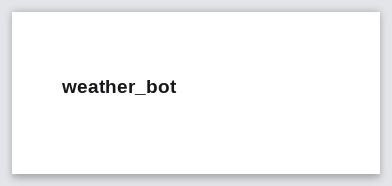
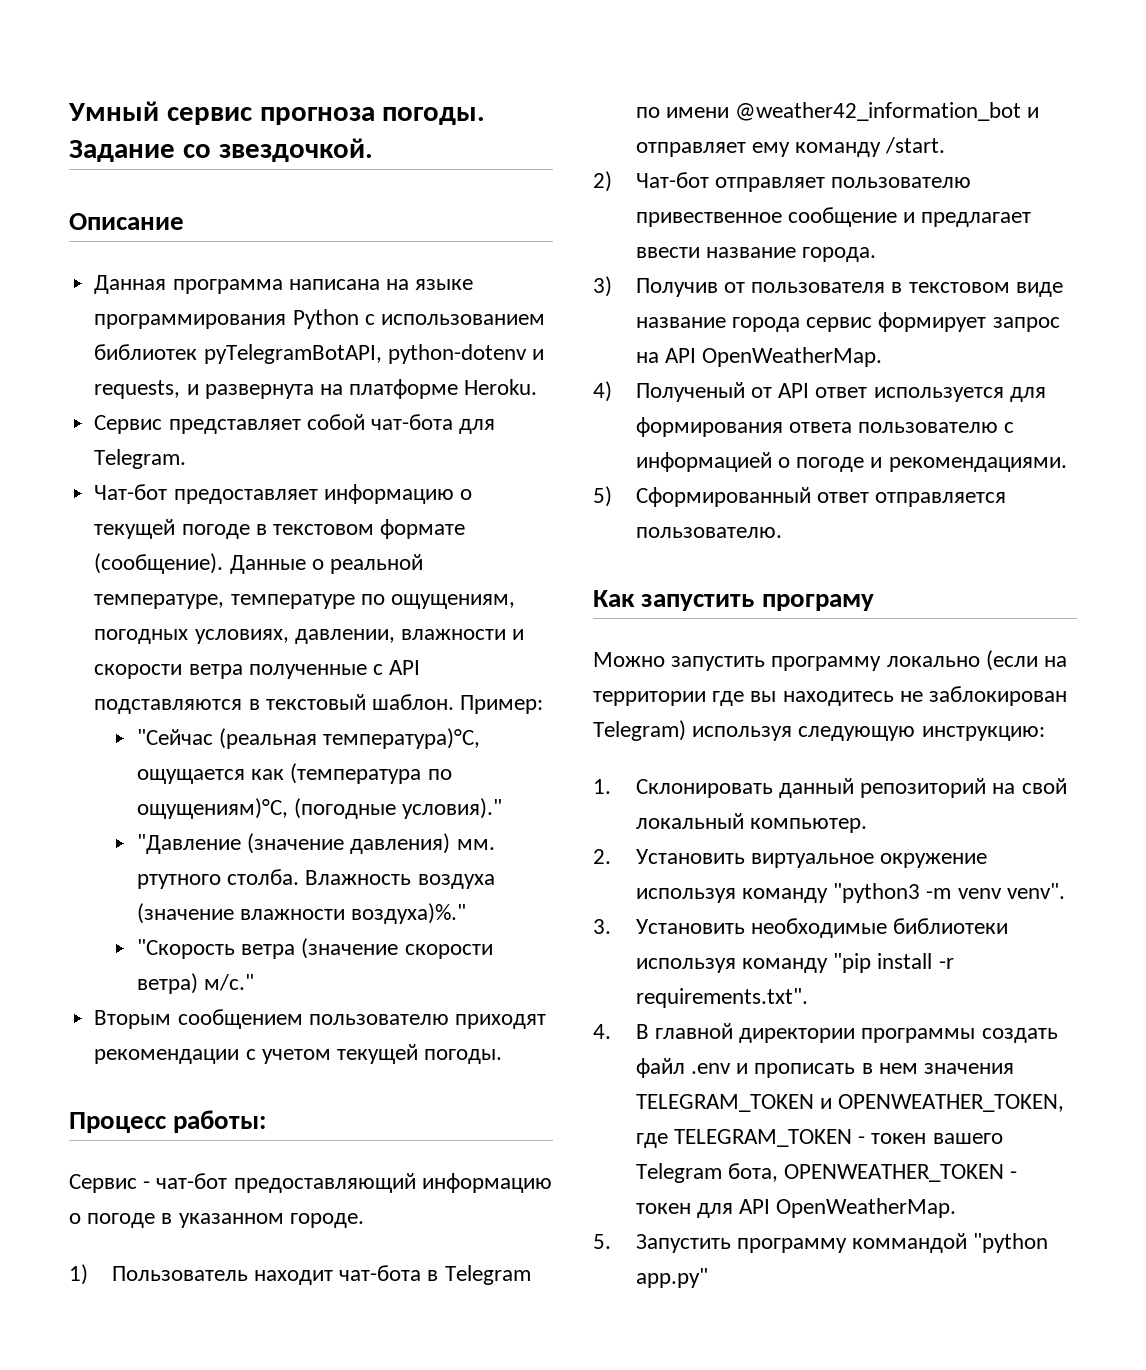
[61,80,177,95] weather_bot -> [68,101,486,125] [69,138,373,162] [69,213,184,230] [94,275,474,294] [94,309,545,329] [94,344,544,364] [94,379,538,399] [94,414,496,434] [94,449,187,469] [94,484,472,504] [94,519,466,539] [94,553,423,574] [94,594,515,609] [94,629,525,644] [94,660,421,679] [94,694,544,714] [136,728,481,749] [136,763,452,784] [136,798,503,819] [136,833,495,854] [136,869,495,889] [136,903,467,924] [136,938,493,959] [136,973,255,994] [94,1009,546,1029] [94,1044,503,1064] [69,1110,267,1133] [69,1173,552,1193] [69,1213,364,1228] [69,1264,531,1285] [635,102,1040,121] [635,137,946,157] [593,171,972,192] [635,207,1032,227] [635,247,877,262] [593,276,1063,297] [635,312,1060,332] [635,347,883,367] [593,381,1046,402] [635,417,1015,437] [635,452,1067,472] [593,486,1007,507] [635,527,782,538] [593,590,874,611] [593,650,1068,671] [593,686,1068,706] [593,720,1045,741] [593,778,1067,798] [635,813,867,833] [593,849,988,868] [635,883,1065,903] [593,918,1009,938] [635,953,954,973] [635,988,808,1008] [593,1023,1058,1043] [635,1058,1014,1078] [635,1094,1065,1112] [635,1129,1003,1148] [635,1163,1018,1183] [635,1198,957,1218] [593,1233,1049,1253] [635,1268,708,1288] Умный сервис прогноза погоды. Задание со звездочкой. // Описание // Данная программа написана на языке программирования Python с использованием библиотек pyTelegramBotAPI, python-dotenv и requests, и развернута на платформе Heroku. // Сервис представляет собой чат-бота для Telegram. // Чат-бот предоставляет информацию о текущей погоде в текстовом формате (сообщение). Данные о реальной температуре, температуре по ощущениям, погодных условиях, давлении, влажности и скорости ветра полученные с API подставляются в текстовый шаблон. Пример: // "Сейчас (реальная температура)°С, ощущается как (температура по ощущениям)°С, (погодные условия)." // "Давление (значение давления) мм. ртутного столба. Влажность воздуха (значение влажности воздуха)%." // "Скорость ветра (значение скорости ветра) м/с." // Вторым сообщением пользователю приходят рекомендации с учетом текущей погоды. // Процесс работы: // Сервис - чат-бот предоставляющий информацию о погоде в указанном городе. // 1) Пользователь находит чат-бота в Telegram по имени @weather42_information_bot и отправляет ему команду /start. // 2) Чат-бот отправляет пользователю привественное сообщение и предлагает ввести название города. // 3) Получив от пользователя в текстовом виде название города сервис формирует запрос на API OpenWeatherMap. // 4) Полученый от API ответ используется для формирования ответа пользователю с информацией о погоде и рекомендациями. // 5) Сформированный ответ отправляется пользователю. // Как запустить програму // Можно запустить программу локально (если на территории где вы находитесь не заблокирован Telegram) используя следующую инструкцию: // 1. Склонировать данный репозиторий на свой локальный компьютер. // 2. Установить виртуальное окружение используя команду "python3 -m venv venv". // 3. Установить необходимые библиотеки используя команду "pip install -r requirements.txt". // 4. В главной директории программы создать файл .env и прописать в нем значения TELEGRAM_TOKEN и OPENWEATHER_TOKEN, где TELEGRAM_TOKEN - токен вашего Telegram бота, OPENWEATHER_TOKEN - токен для API OpenWeatherMap. // 5. Запустить программу коммандой "python app.py"

